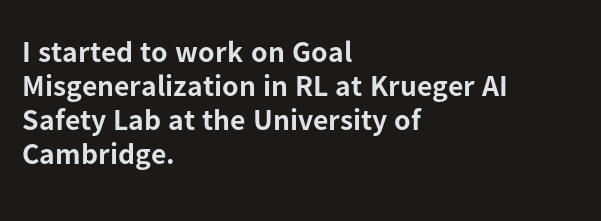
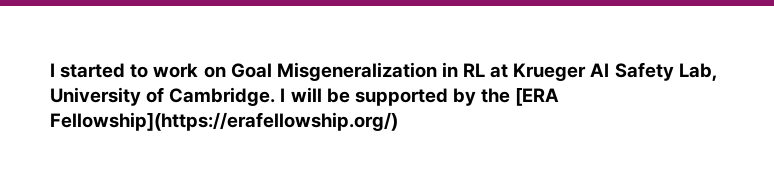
[113,108,422,136] [22,142,175,170] Lab at the University of Cambridge. -> [678,63,717,81] [50,87,560,106] [50,112,398,131] Lab, University of Cambridge. I will be supported by the [ERA Fellowship](https://erafellowship.org/)

